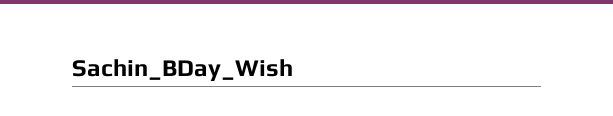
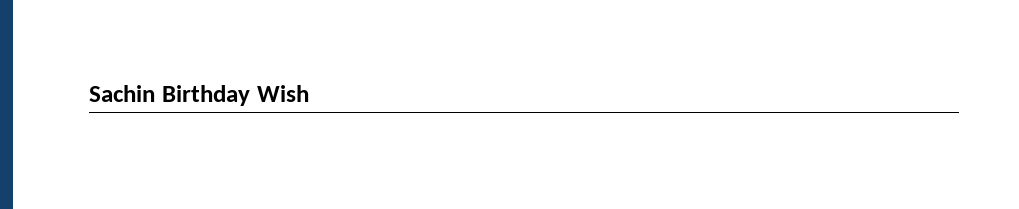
[72,59,293,81] Sachin_BDay_Wish -> [89,85,309,106] Sachin Birthday Wish

